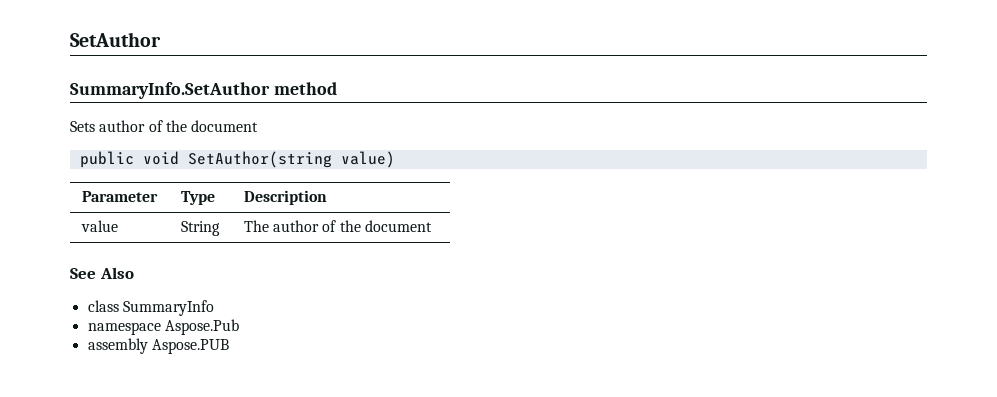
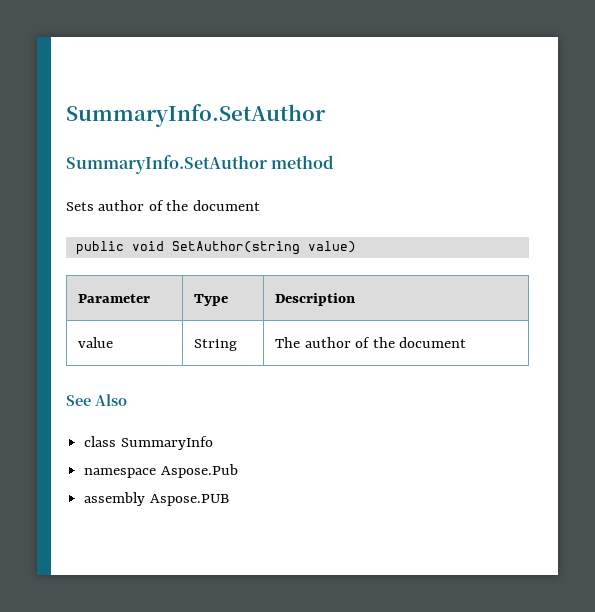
[70,32,161,47] SetAuthor -> [66,104,326,127] SummaryInfo.SetAuthor

